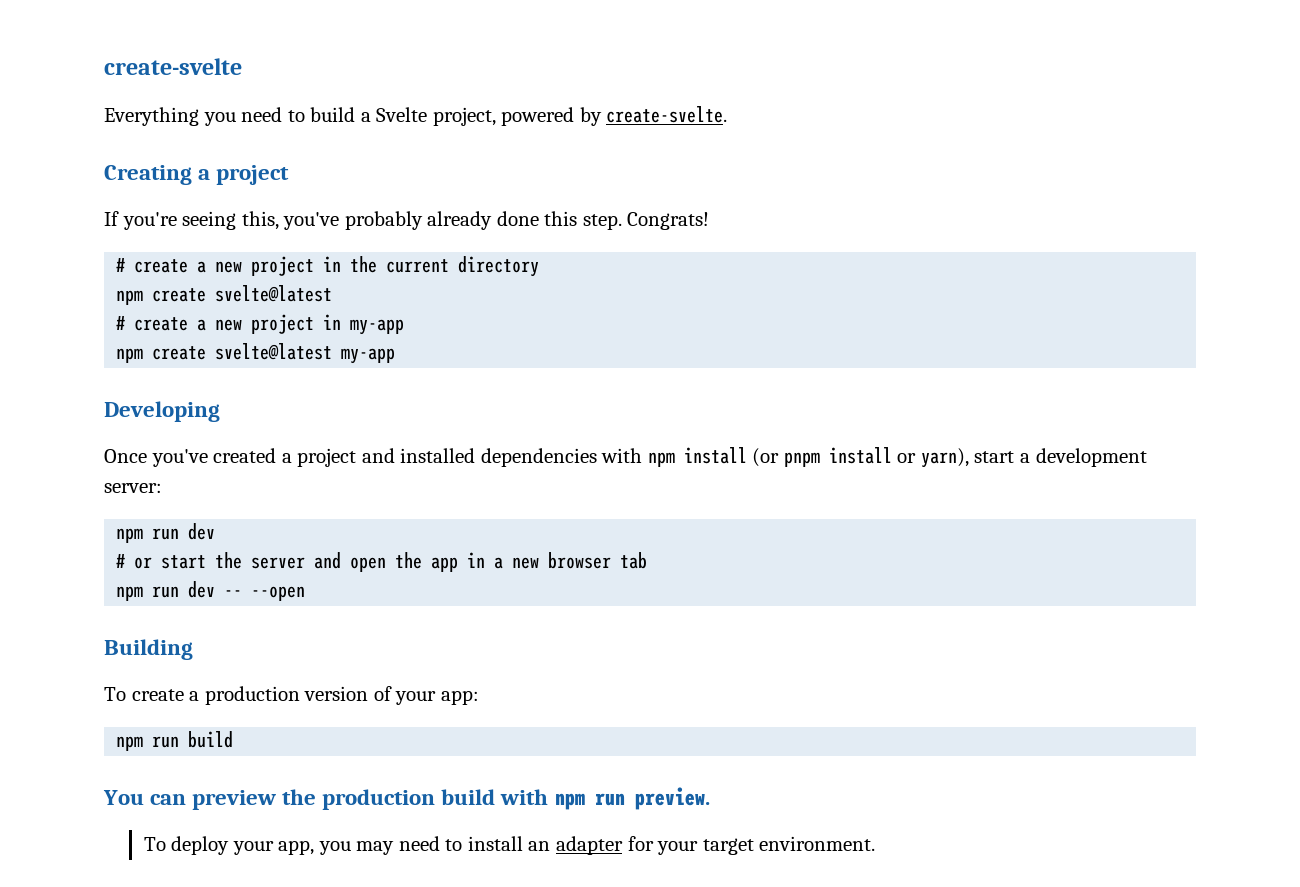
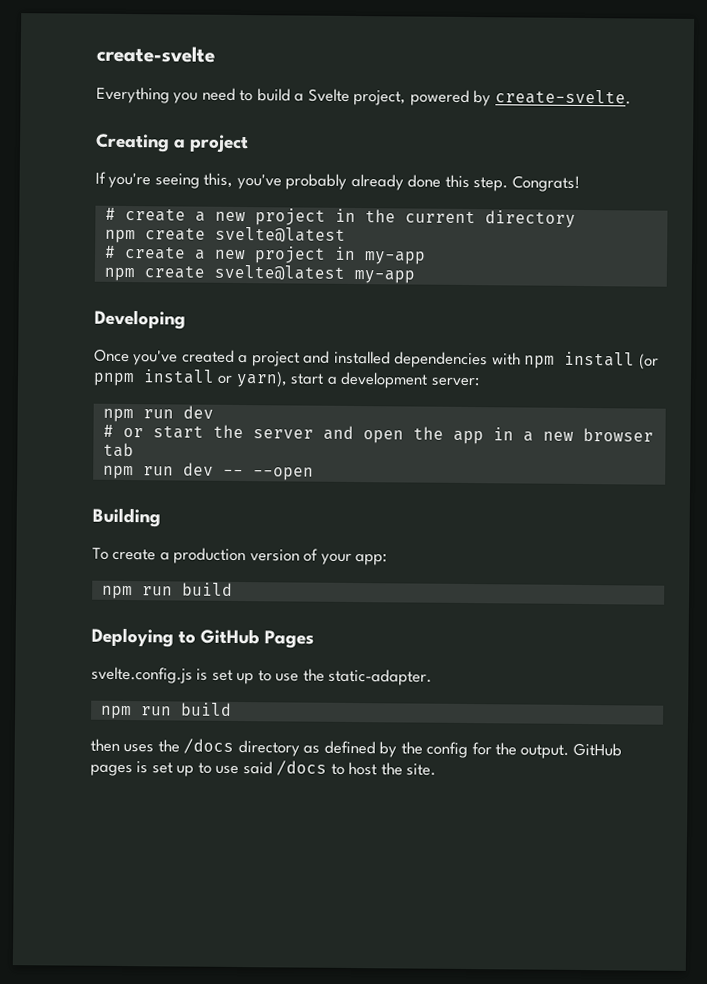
[103,787,710,810] [143,836,876,855] You can preview the production build with npm run preview. // To deploy your app, you may need to install an adapter for your target environment. -> [91,627,315,649] [91,666,433,686] [100,702,232,720] [90,738,622,759] [90,760,437,777] Deploying to GitHub Pages // svelte.config.js is set up to use the static-adapter. // npm run build // then uses the /docs directory as defined by the config for the output. GitHub pages is set up to use said /docs to host the site.

